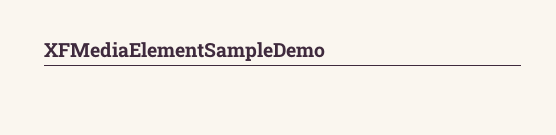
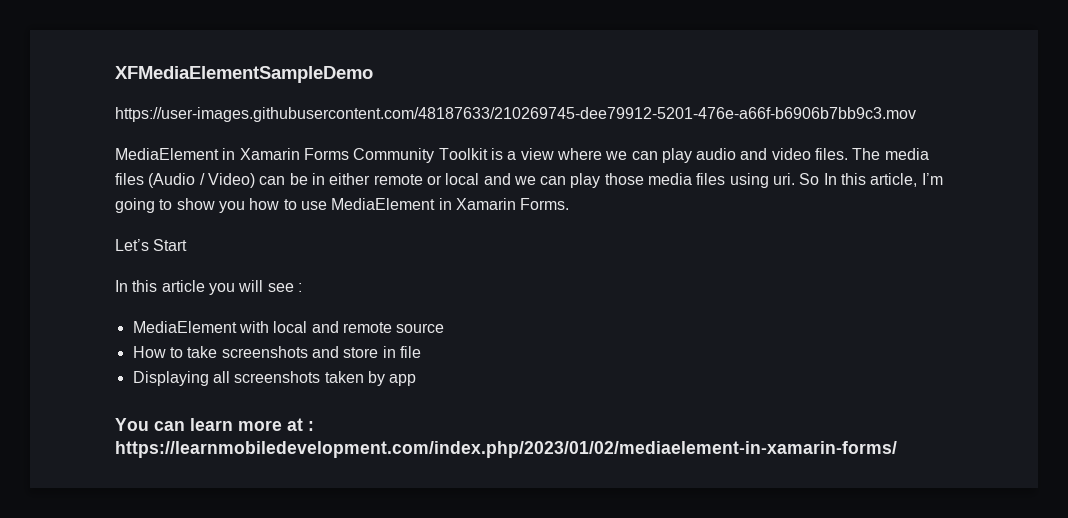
(325, 51) none -> [115,107,916,122] [115,148,929,163] [115,173,943,188] [115,198,570,213] [115,239,188,251] [115,280,302,295] [132,321,445,333] [132,346,421,358] [132,371,417,386] [115,418,314,431] [115,441,897,458] // https://user-images.githubusercontent.com/48187633/210269745-dee79912-5201-476e-a66f-b6906b7bb9c3.mov // MediaElement in Xamarin Forms Community Toolkit is a view where we can play audio and video files. The media files (Audio / Video) can be in either remote or local and we can play those media files using uri. So In this article, I’m going to show you how to use MediaElement in Xamarin Forms. // Let’s Start // In this article you will see : // MediaElement with local and remote source // How to take screenshots and store in file // Displaying all screenshots taken by app // You can learn more at : https://learnmobiledevelopment.com/index.php/2023/01/02/mediaelement-in-xamarin-forms/

